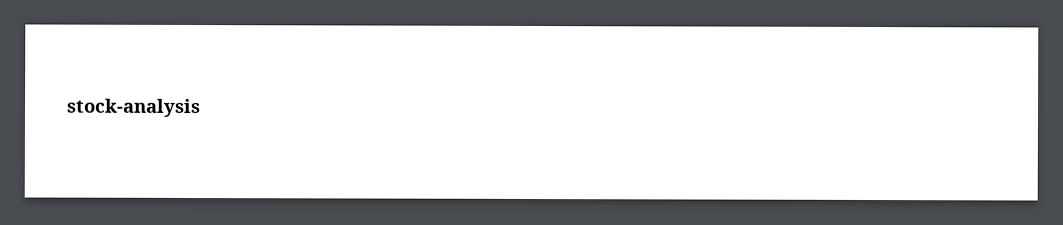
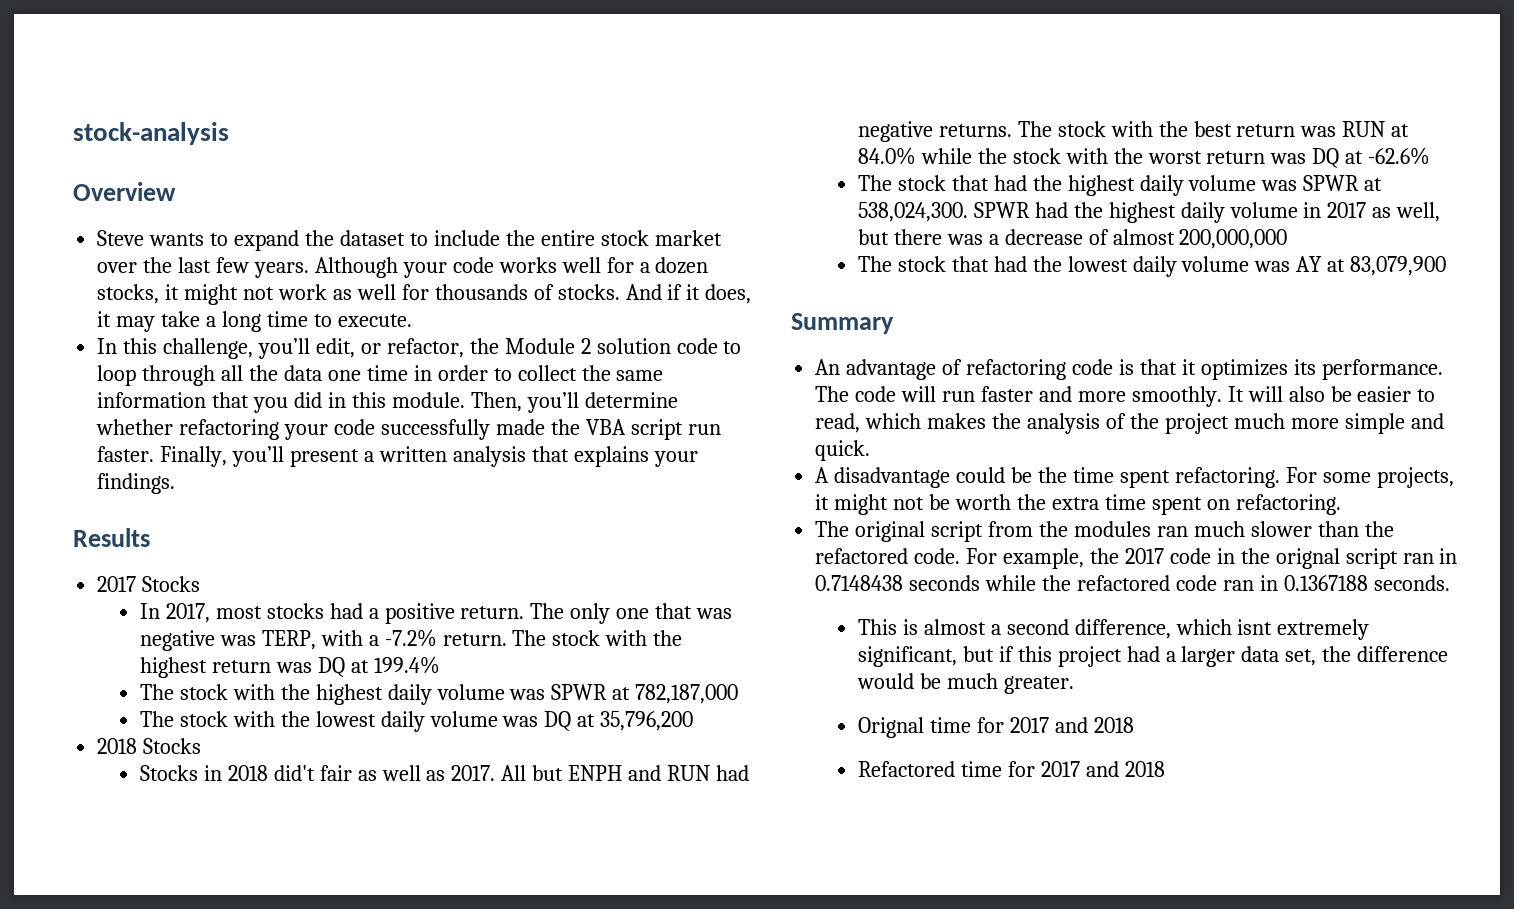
(201, 108) none -> [73,182,176,201] [97,230,722,251] [97,257,709,278] [97,284,752,305] [97,311,412,332] [97,338,742,359] [97,365,664,386] [97,392,678,413] [96,419,721,440] [97,446,698,467] [97,473,176,494] [73,528,150,547] [97,576,201,592] [139,603,733,624] [139,629,683,651] [139,656,440,678] [139,684,739,705] [139,711,694,732] [97,738,202,754] [139,765,750,781] [857,121,1410,142] [857,147,1431,168] [857,175,1383,196] [857,202,1441,223] [857,229,1288,249] [857,256,1447,277] [791,313,894,334] [815,359,1443,380] [815,386,1436,407] [815,413,1444,434] [815,440,871,461] [815,467,1454,488] [815,494,1341,515] [815,521,1394,542] [815,548,1458,569] [815,575,1450,591] [857,619,1370,640] [857,646,1449,667] [856,673,1074,694] [857,717,1134,738] [857,761,1165,777] // Overview // Steve wants to expand the dataset to include the entire stock market over the last few years. Although your code works well for a dozen stocks, it might not work as well for thousands of stocks. And if it does, it may take a long time to execute. // In this challenge, you’ll edit, or refactor, the Module 2 solution code to loop through all the data one time in order to collect the same information that you did in this module. Then, you’ll determine whether refactoring your code successfully made the VBA script run faster. Finally, you’ll present a written analysis that explains your findings. // Results // 2017 Stocks // In 2017, most stocks had a positive return. The only one that was negative was TERP, with a -7.2% return. The stock with the highest return was DQ at 199.4% // The stock with the highest daily volume was SPWR at 782,187,000 // The stock with the lowest daily volume was DQ at 35,796,200 // 2018 Stocks // Stocks in 2018 did't fair as well as 2017. All but ENPH and RUN had negative returns. The stock with the best return was RUN at 84.0% while the stock with the worst return was DQ at -62.6% // The stock that had the highest daily volume was SPWR at 538,024,300. SPWR had the highest daily volume in 2017 as well, but there was a decrease of almost 200,000,000 // The stock that had the lowest daily volume was AY at 83,079,900 // Summary // An advantage of refactoring code is that it optimizes its performance. The code will run faster and more smoothly. It will also be easier to read, which makes the analysis of the project much more simple and quick. // A disadvantage could be the time spent refactoring. For some projects, it might not be worth the extra time spent on refactoring. // The original script from the modules ran much slower than the refactored code. For example, the 2017 code in the orignal script ran in 0.7148438 seconds while the refactored code ran in 0.1367188 seconds. // This is almost a second difference, which isnt extremely significant, but if this project had a larger data set, the difference would be much greater. // Orignal time for 2017 and 2018 // Refactored time for 2017 and 2018

